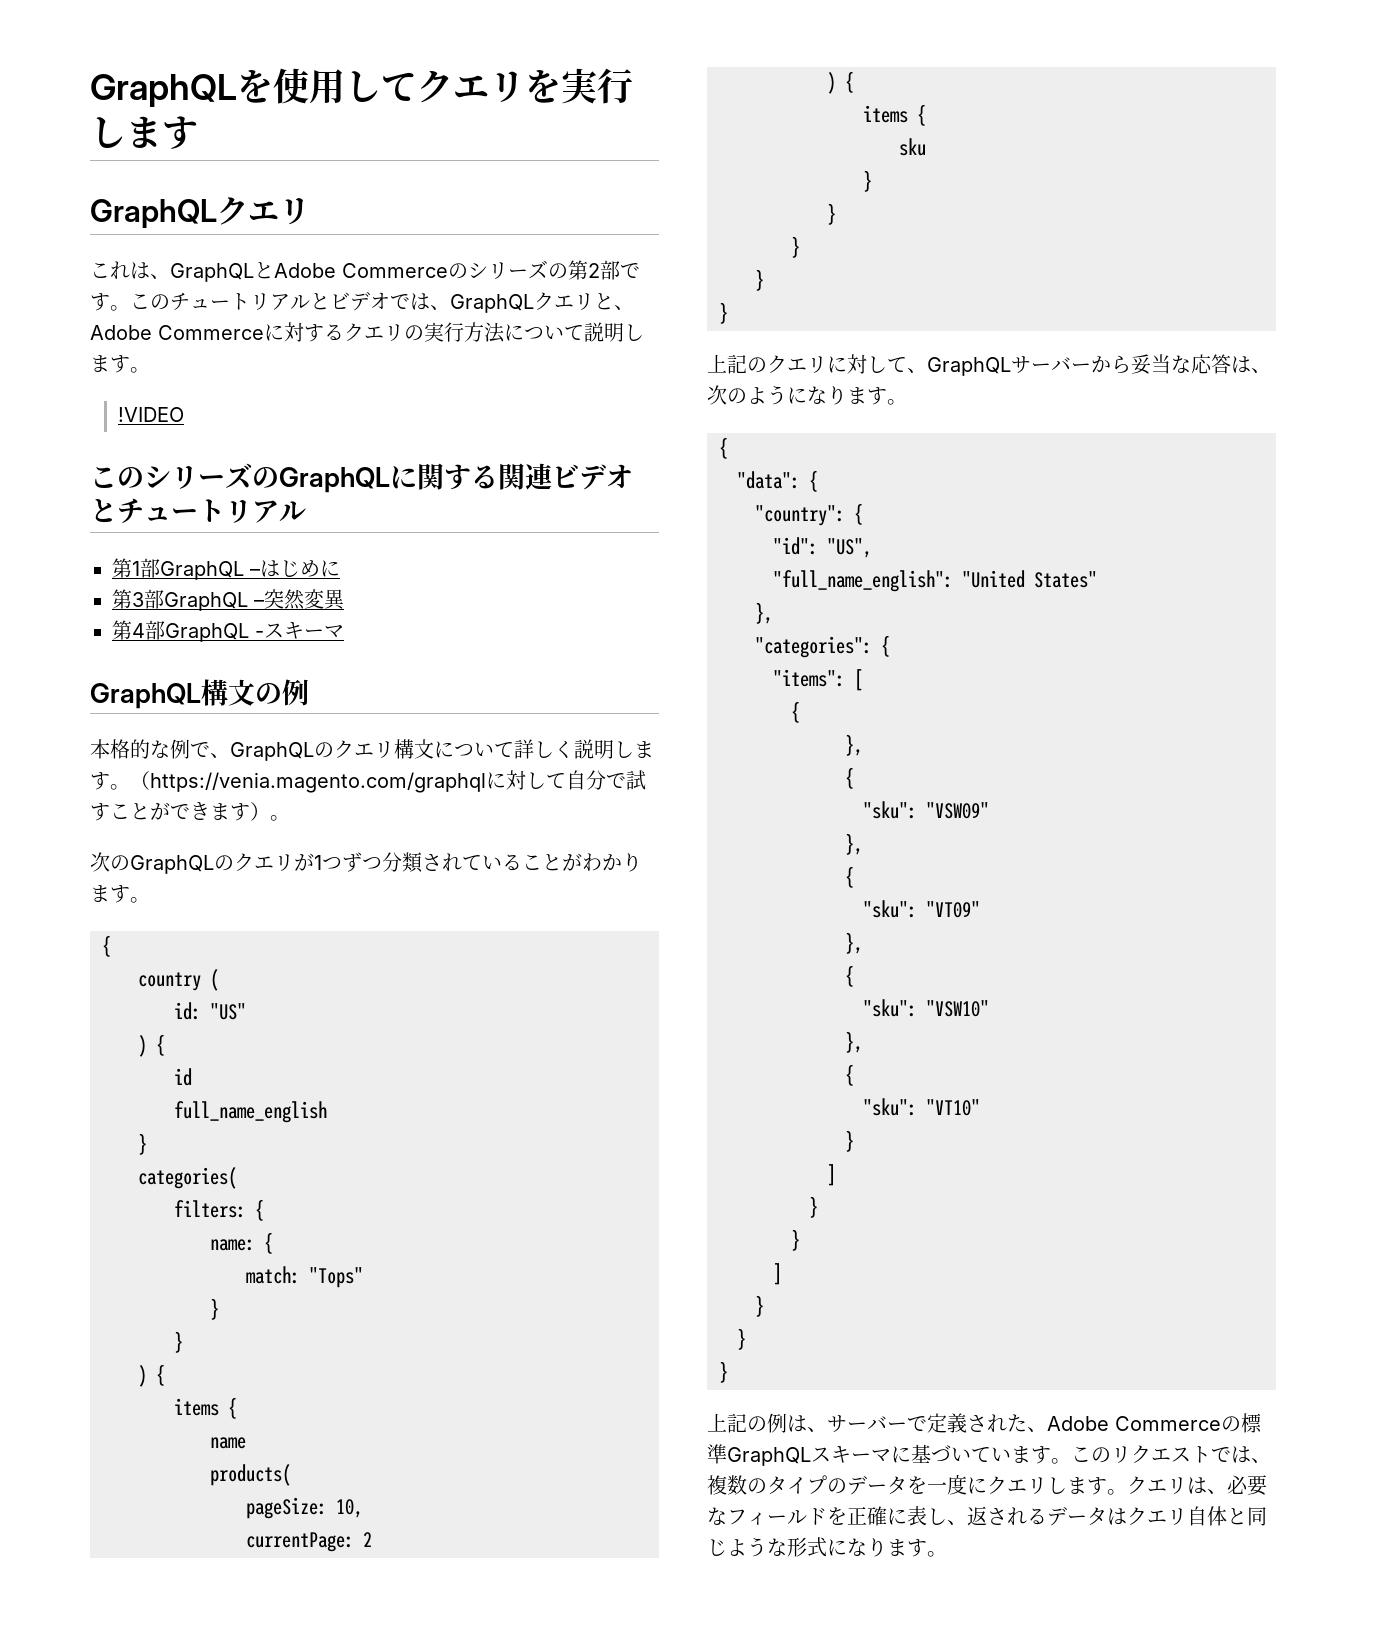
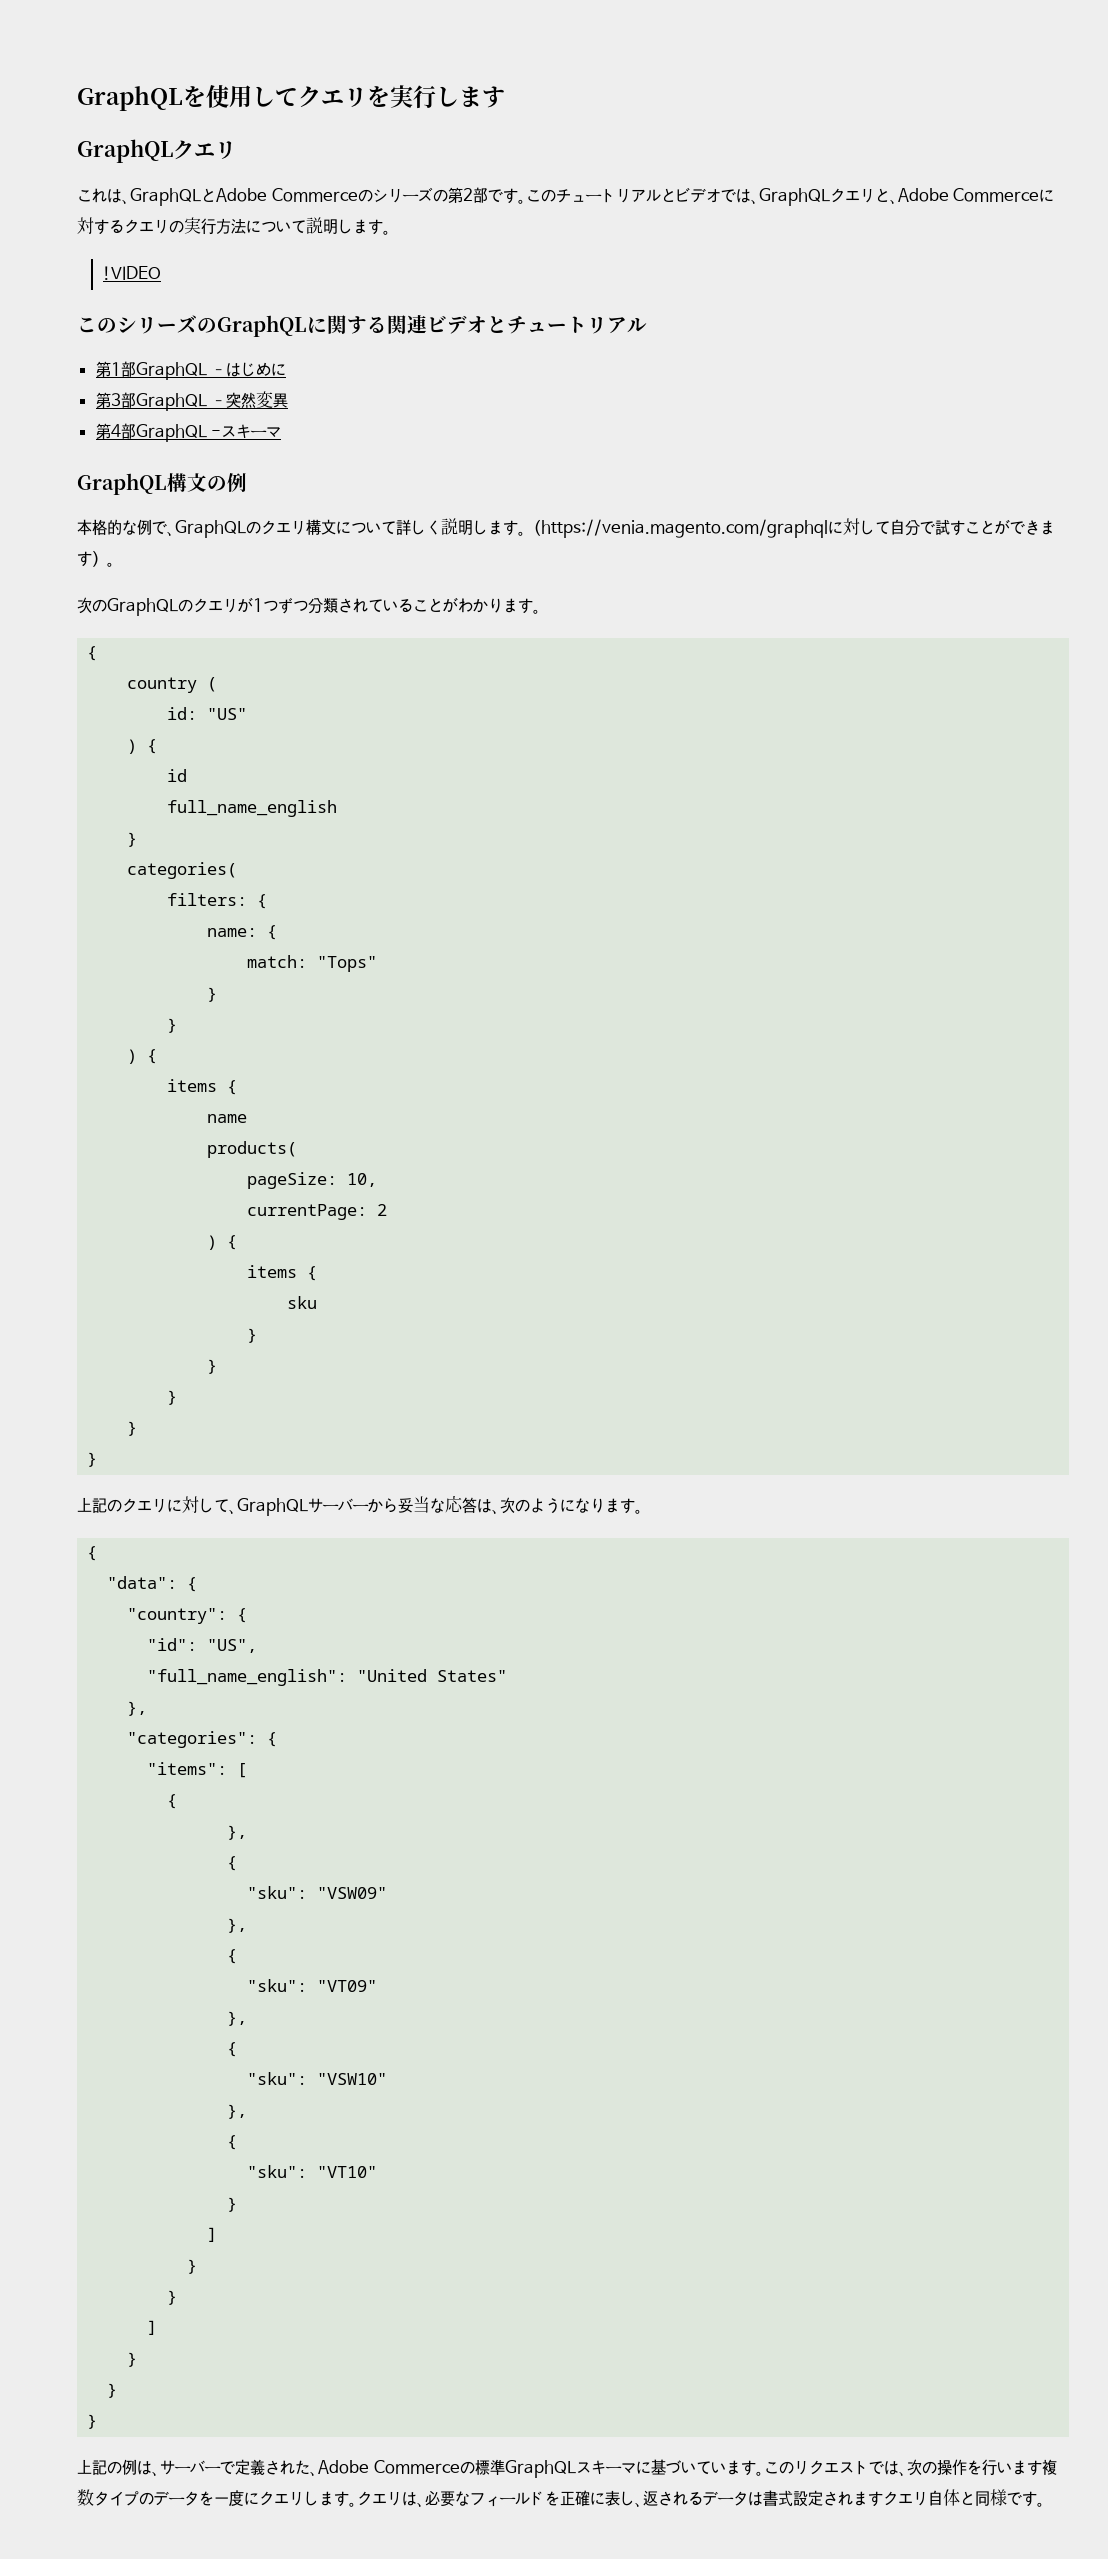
[707,1475,767,1495] 複数の -> [906,2459,1057,2476] [77,2489,94,2506] 次の操作を行います複数
[1127,1506,1267,1526] [707,1537,907,1557] クエリ自体と同じような形式になりま -> [763,2489,1022,2507] 書式設定されますクエリ自体と同様で

